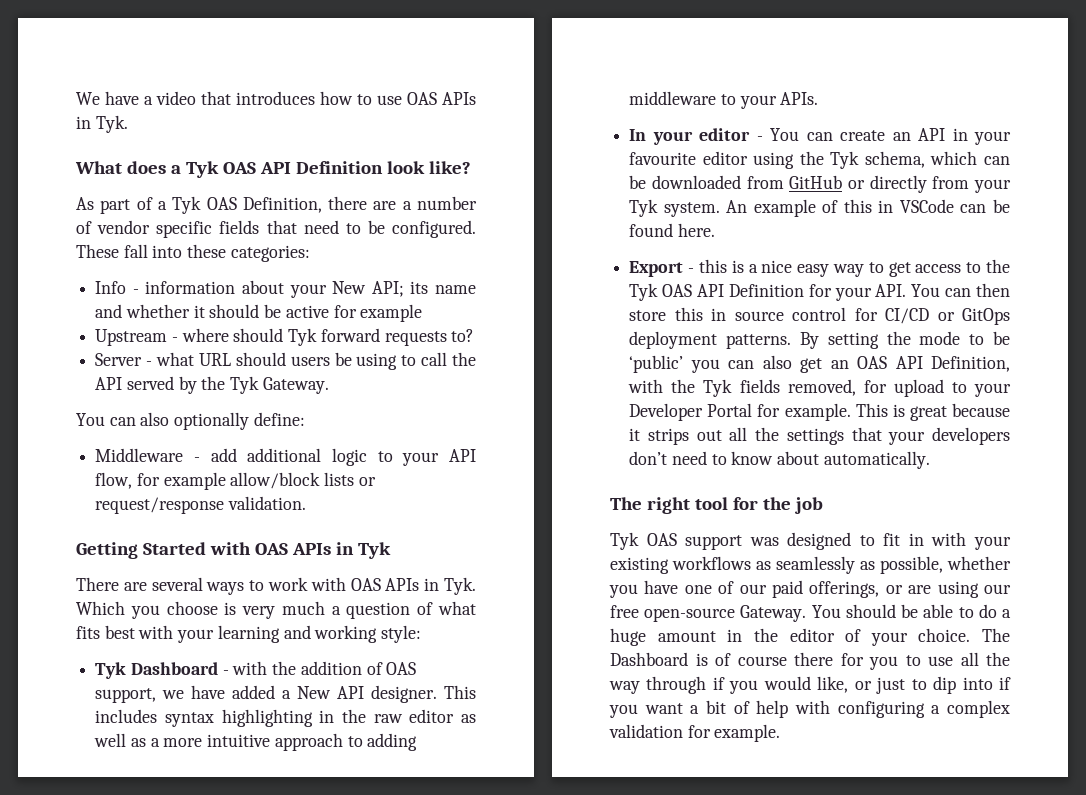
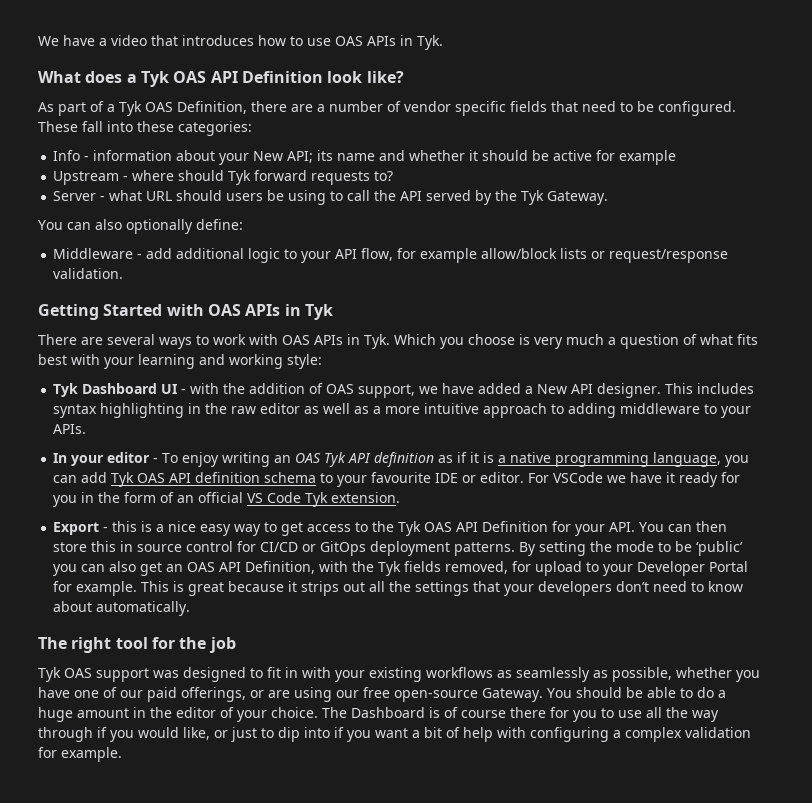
(218, 668) none -> [161,384,178,394] UI
[770,128,1011,145] [629,151,1010,169] [629,175,1012,193] [629,199,1010,217] [629,223,715,237] You can create an API in your favourite editor using the Tyk schema, which can be downloaded from GitHub or directly from your Tyk system. An example of this in VSCode can be found here. -> [162,452,750,467] [53,472,741,487] [53,492,401,507] To enjoy writing an OAS Tyk API definition as if it is a native programming language, you can add Tyk OAS API definition schema to your favourite IDE or editor. For VSCode we have it ready for you in the form of an official VS Code Tyk extension.

